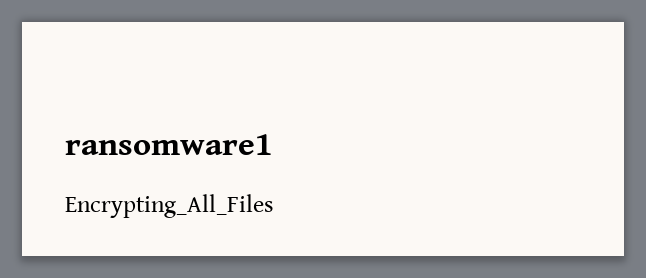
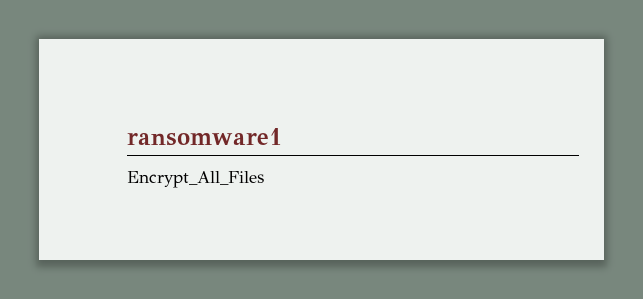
[65,194,274,218] Encrypting_All_Files -> [127,171,264,188] Encrypt_All_Files

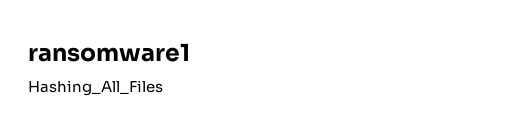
[127,171,264,188] Encrypt_All_Files -> [28,80,163,96] Hashing_All_Files

